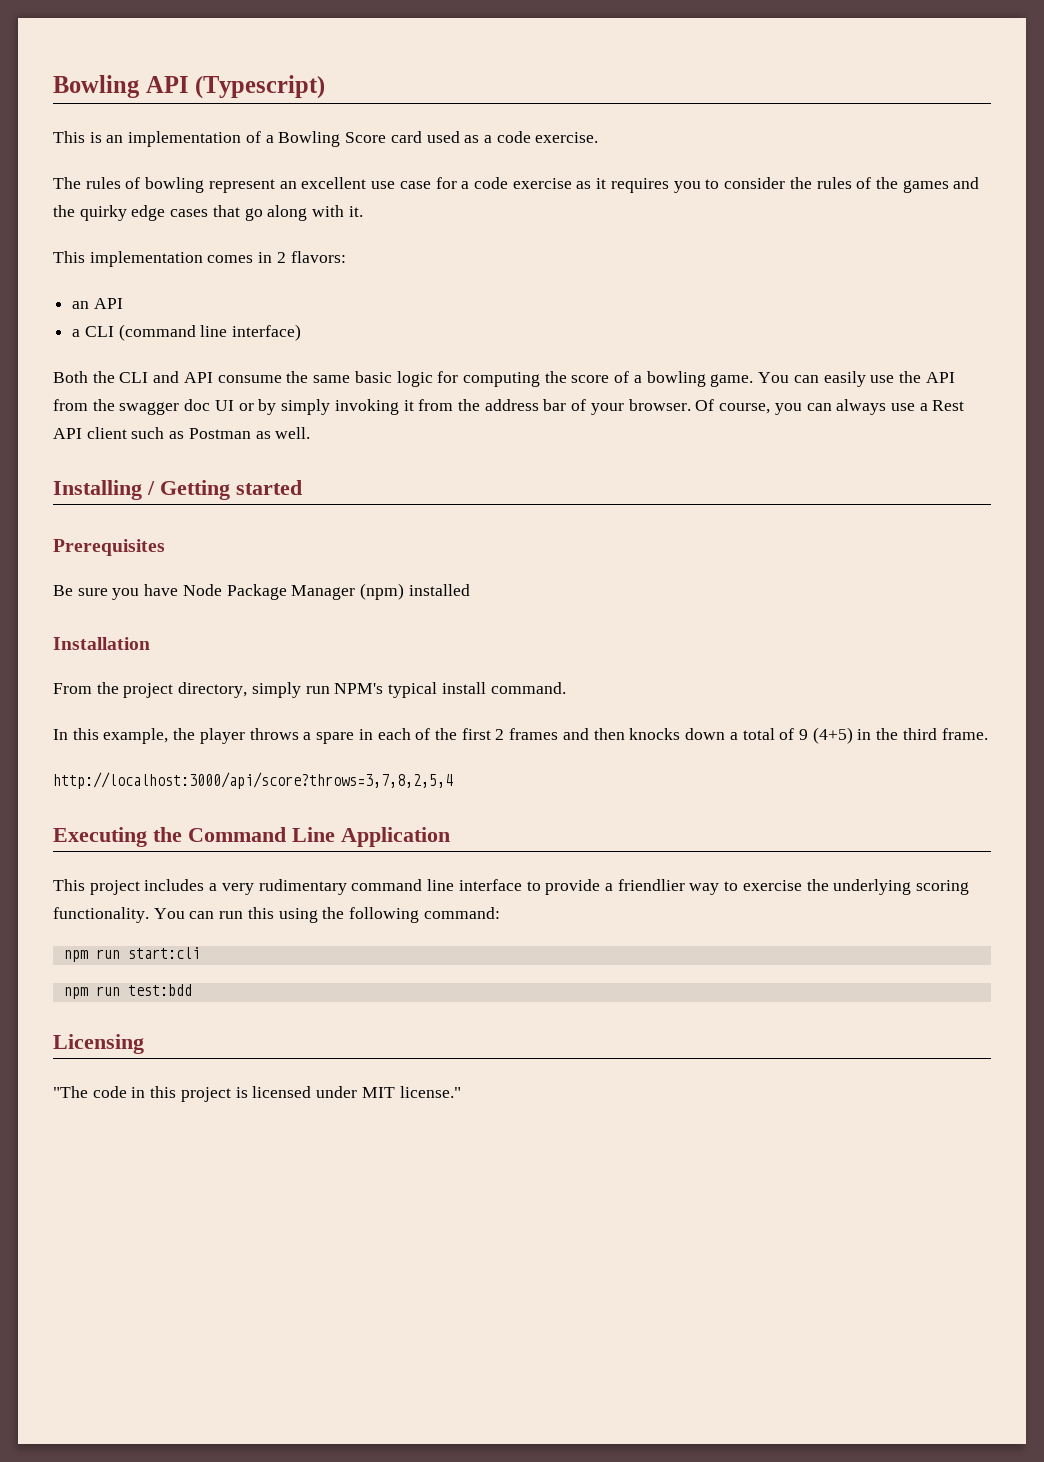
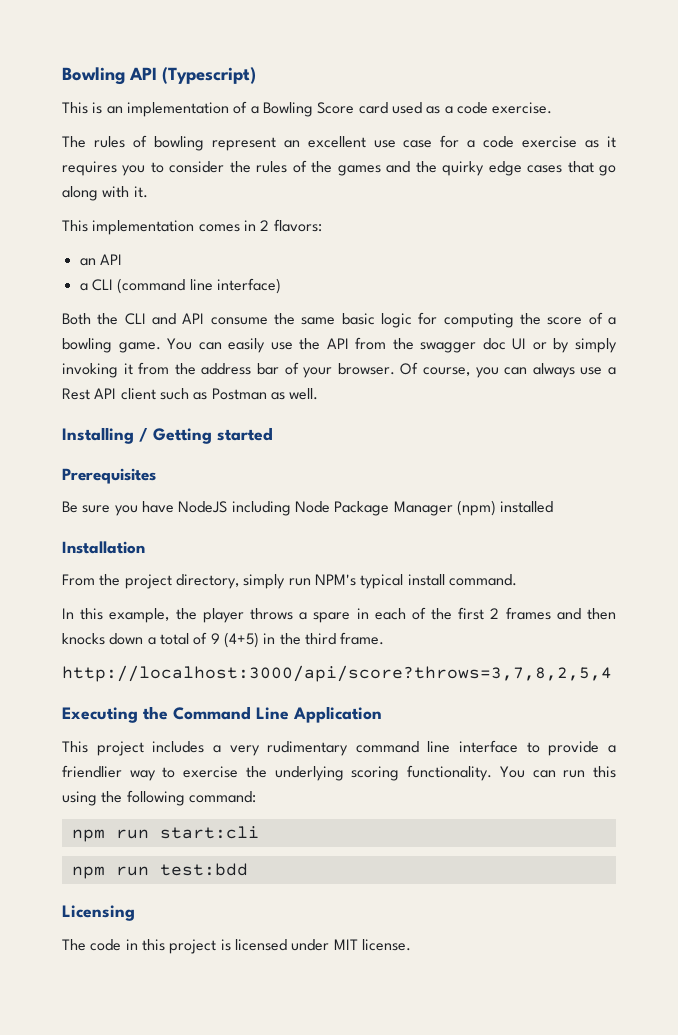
(179, 590) none -> [178,501,291,516] NodeJS including
[53,1086,88,1098] "The -> [62,939,86,951] The
[399,1086,461,1098] license." -> [361,939,411,951] license.

